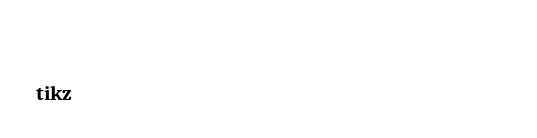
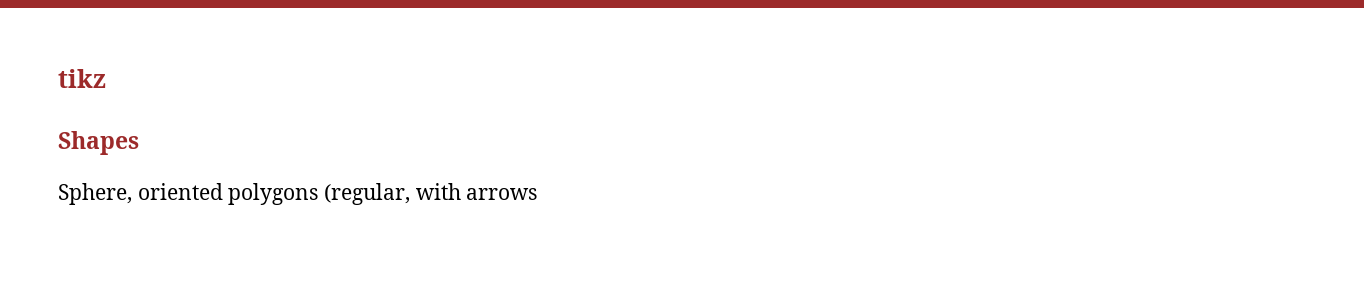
(72, 92) none -> [58,131,139,155] [58,183,538,205] // Shapes // Sphere, oriented polygons (regular, with arrows

